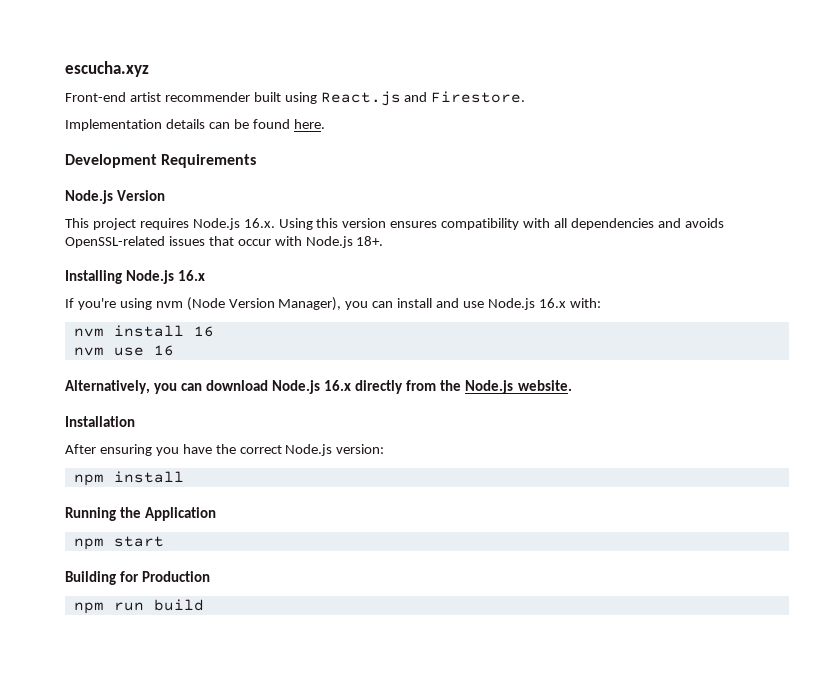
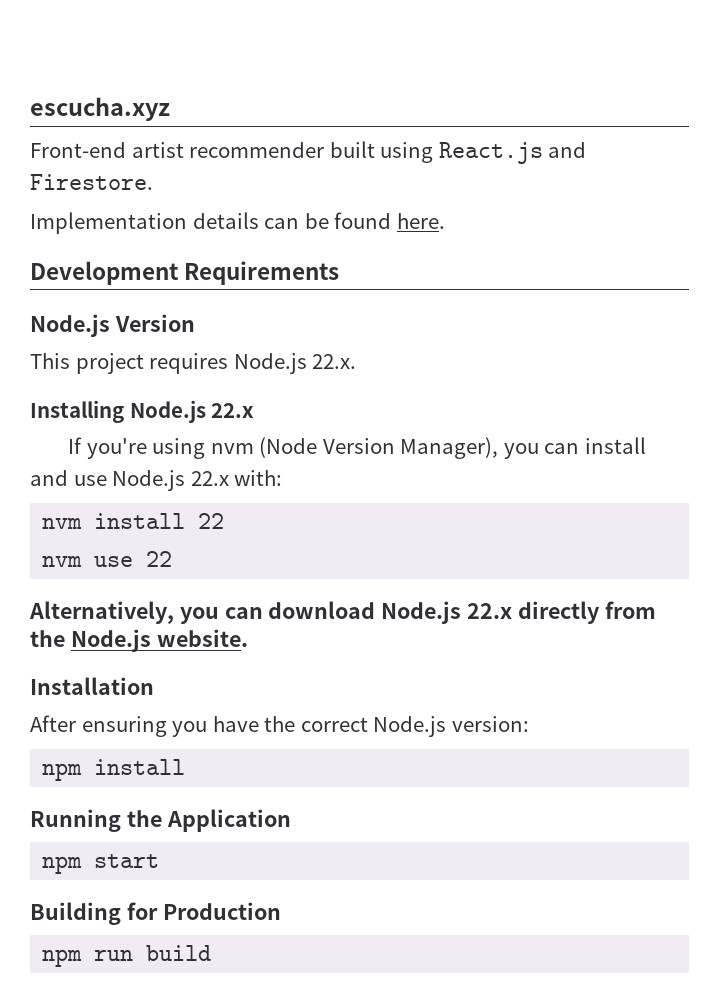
[243,218,724,230] [65,236,384,248] 16.x. Using this version ensures compatibility with all dependencies and avoids OpenSSL-related issues that occur with Node.js 18+. -> [312,354,357,369] 22.x.
[177,270,205,281] 16.x -> [211,403,255,418] 22.x
[538,298,566,308] 16.x -> [190,471,229,486] 22.x
[193,326,214,337] 16 -> [198,513,225,529] 22
[153,345,174,356] 16 -> [146,551,173,567] 22
[324,380,352,391] 16.x -> [467,603,513,619] 22.x

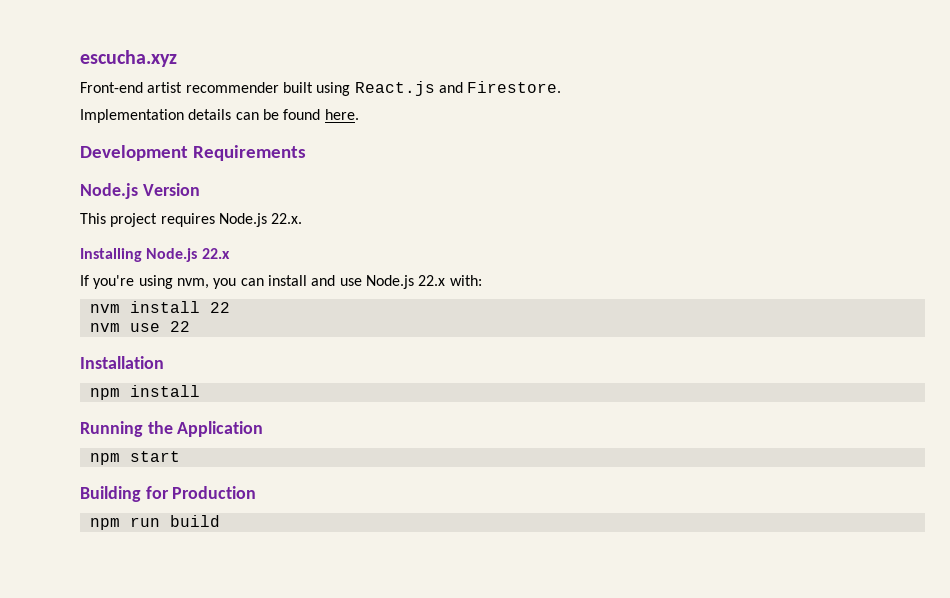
[210,437,499,459] nvm (Node Version Manager), -> [176,278,209,289] nvm,
[29,601,656,624] [30,629,248,652] [30,677,154,695] [30,715,529,737] Alternatively, you can download Node.js 22.x directly from the Node.js website. // Installation // After ensuring you have the correct Node.js version: -> [80,356,164,369] Installation

